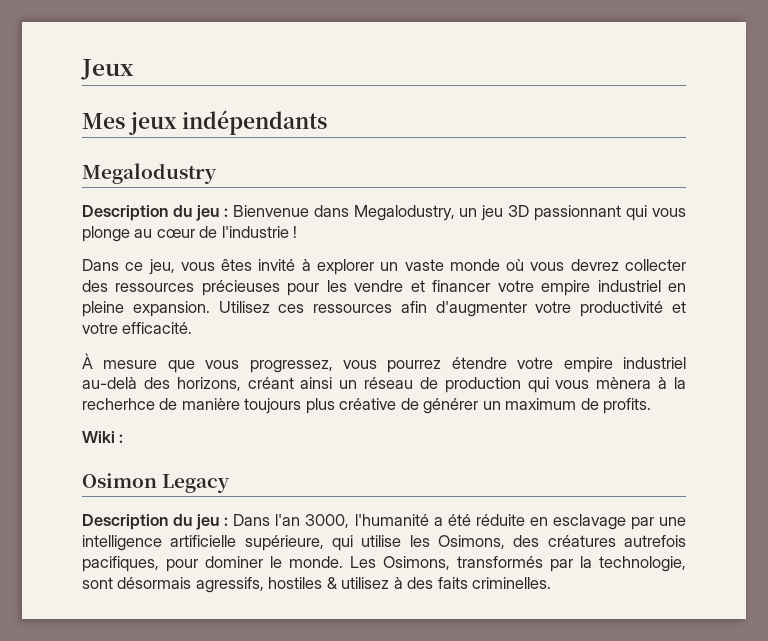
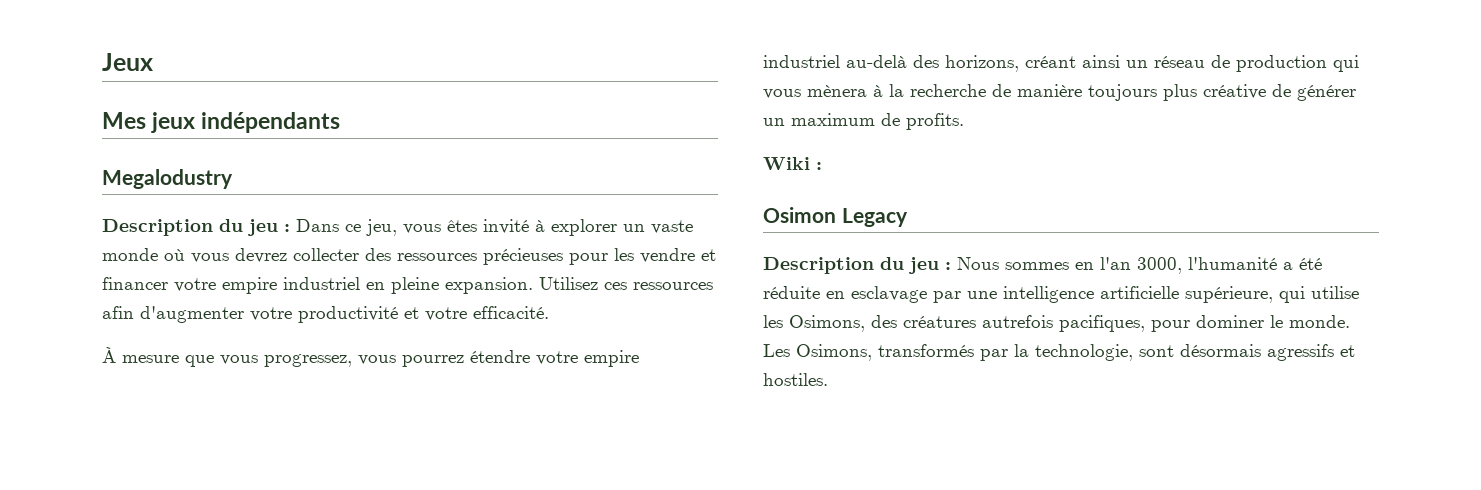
[232,205,686,221] [82,226,298,242] Bienvenue dans Megalodustry, un jeu 3D passionnant qui vous plonge au cœur de l'industrie ! // -> (290, 228) none
[82,398,155,410] recherhce -> [910,84,986,97] recherche
[233,514,271,526] Dans -> [957,257,1094,270] Nous sommes en
[195,577,552,593] agressifs, hostiles & utilisez à des faits criminelles. -> [1267,344,1355,361] [763,373,828,386] agressifs et hostiles.

